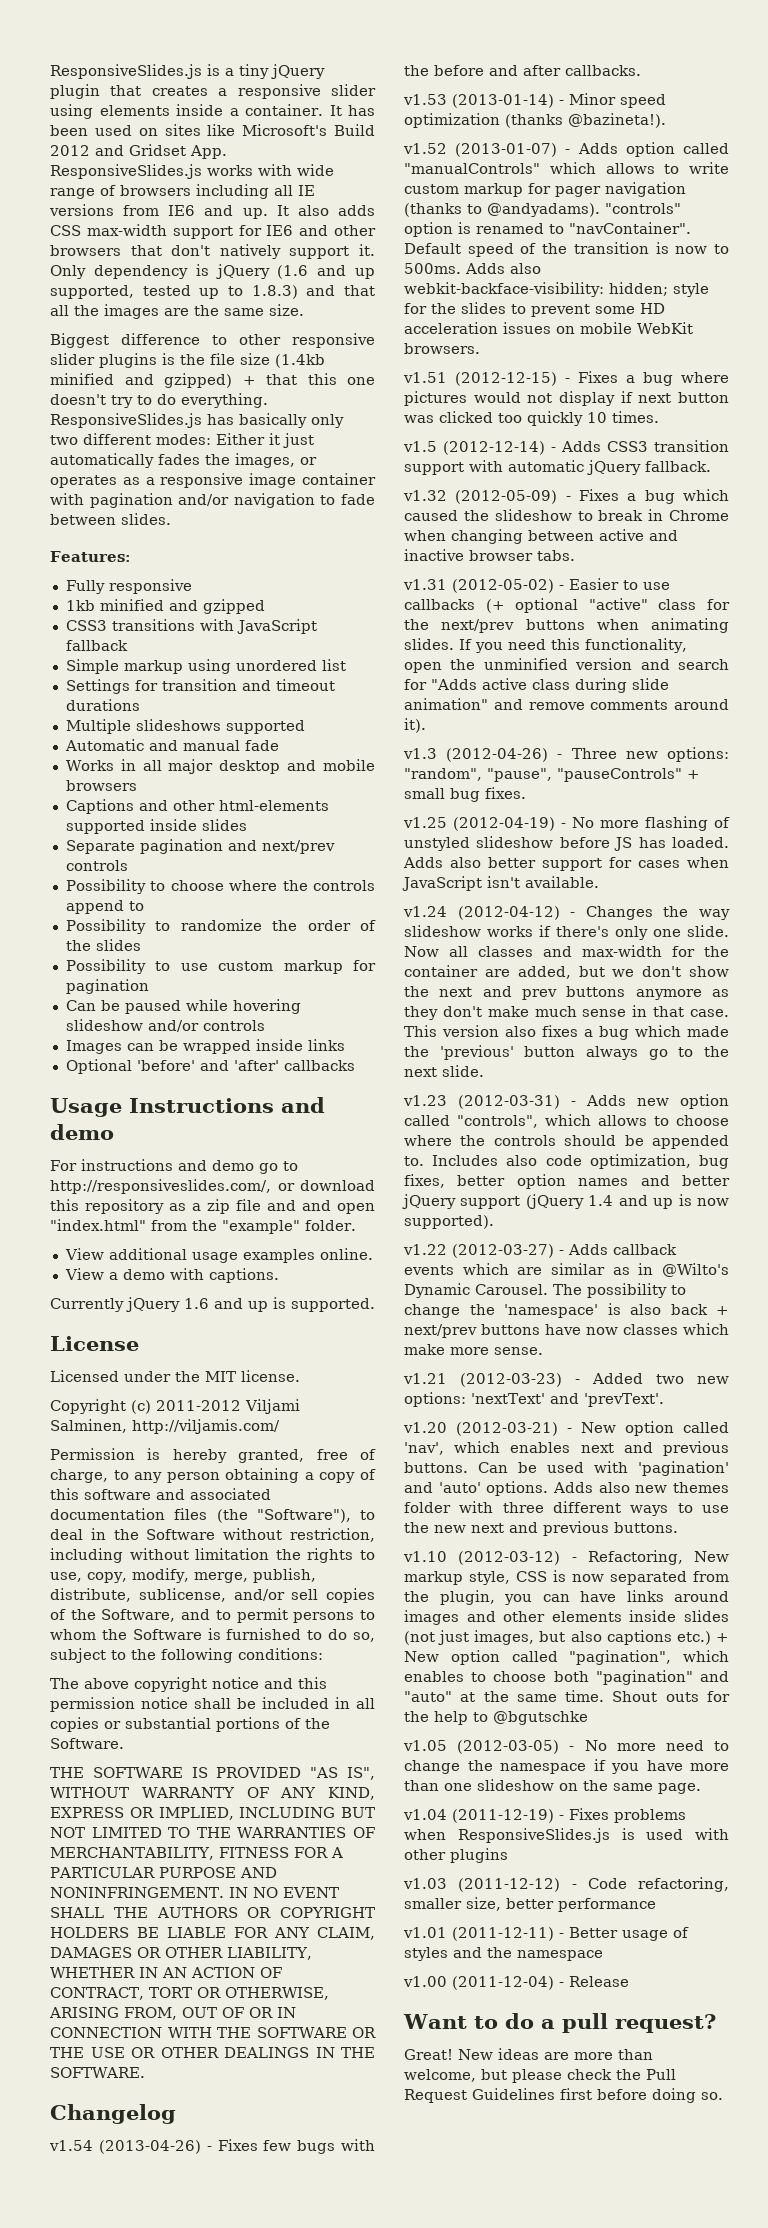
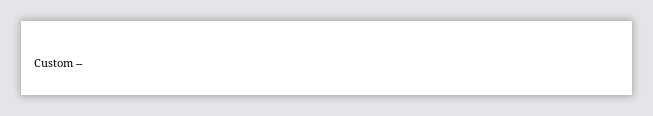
[50,64,325,79] [50,84,376,99] [50,104,375,119] [50,124,375,136] [50,144,227,159] [50,164,334,179] [50,184,315,199] [49,204,375,219] [50,224,377,239] [50,244,375,259] [50,264,375,279] [50,285,375,299] [50,304,304,319] [50,333,375,348] [50,353,325,368] [50,373,375,388] [50,393,268,408] [50,413,344,428] [50,433,314,448] [50,453,317,468] [50,473,376,488] [50,493,375,508] [50,513,171,525] [50,551,131,562] [65,579,192,594] [65,599,265,614] [65,619,317,634] [65,640,128,651] [65,659,346,674] [65,679,335,694] [65,699,140,711] [65,719,305,734] [64,739,279,751] [65,759,375,774] [65,780,137,791] [65,799,329,814] [65,819,247,834] [65,839,335,854] [65,860,128,871] [65,879,375,894] [65,900,144,914] [65,919,377,934] [65,939,141,951] [65,959,377,974] [65,979,149,994] [65,999,301,1014] [65,1019,265,1032] [65,1039,345,1054] [65,1059,355,1074] [50,1097,325,1117] [50,1124,114,1140] [50,1159,298,1174] [50,1179,375,1194] [50,1199,375,1214] [50,1219,356,1234] [64,1248,373,1263] [64,1268,279,1283] [50,1297,375,1312] [50,1336,139,1351] [50,1370,300,1382] [50,1399,300,1414] [50,1419,280,1434] [50,1448,376,1463] [50,1468,376,1483] [50,1488,271,1500] [50,1508,375,1523] [50,1528,375,1542] [50,1548,375,1563] [50,1568,316,1583] [50,1588,375,1603] [50,1608,376,1623] [50,1628,375,1642] [50,1648,323,1663] [50,1677,327,1692] [50,1697,375,1712] [50,1717,330,1732] [50,1738,124,1749] [50,1767,376,1780] [50,1787,375,1800] [50,1807,375,1820] [50,1827,375,1838] [50,1847,343,1860] [50,1867,277,1878] [50,1887,339,1898] [50,1907,375,1918] [50,1927,375,1940] [50,1947,312,1960] [50,1967,282,1978] [50,1987,329,2000] [49,2007,296,2020] [50,2027,376,2038] [50,2047,375,2058] [50,2067,145,2078] [50,2104,176,2124] [49,2139,376,2154] [404,65,641,76] [403,93,666,108] [404,113,666,128] [403,142,729,157] [404,162,729,174] [404,182,686,197] [404,203,681,217] [404,222,691,237] [404,242,729,257] [404,263,541,274] [404,282,709,297] [404,302,665,317] [404,322,693,334] [404,343,480,354] [403,371,729,386] [404,391,729,406] [404,411,659,426] [403,440,729,455] [404,460,711,475] [403,489,729,504] [404,509,729,521] [404,529,678,544] [404,549,575,561] [403,578,670,593] [404,598,730,613] [404,618,729,633] [404,638,687,653] [404,658,729,673] [404,678,669,693] [404,698,729,710] [404,718,426,733] [403,747,729,762] [404,768,700,782] [404,787,526,802] [403,816,730,831] [404,836,729,851] [403,857,729,871] [402,876,599,891] [403,906,730,920] [404,925,729,940] [404,945,729,957] [404,965,729,979] [404,986,729,1000] [404,1005,729,1020] [404,1025,729,1040] [404,1045,729,1060] [404,1065,484,1077] [403,1094,729,1109] [404,1114,729,1128] [404,1135,729,1149] [404,1154,729,1169] [404,1174,730,1189] [402,1194,729,1209] [404,1215,494,1229] [403,1244,677,1258] [404,1263,729,1277] [404,1283,686,1298] [404,1303,729,1318] [404,1323,729,1338] [404,1344,543,1355] [403,1373,729,1387] [404,1392,664,1407] [403,1421,729,1436] [404,1441,729,1456] [404,1461,729,1476] [404,1481,729,1496] [404,1501,729,1516] [404,1521,678,1536] [403,1550,729,1565] [404,1570,729,1585] [404,1590,729,1605] [404,1610,729,1625] [404,1630,729,1645] [404,1650,729,1665] [404,1670,729,1685] [404,1690,730,1702] [404,1711,588,1725] [403,1740,729,1754] [404,1759,729,1774] [404,1779,701,1794] [403,1808,686,1823] [404,1828,729,1843] [404,1848,508,1863] [403,1877,729,1892] [404,1897,656,1912] [403,1927,689,1941] [404,1947,603,1961] [403,1976,629,1990] [403,2013,716,2033] [404,2048,653,2060] [404,2069,676,2083] [404,2088,723,2103] ResponsiveSlides.js is a tiny jQuery plugin that creates a responsive slider using elements inside a container. It has been used on sites like Microsoft's Build 2012 and Gridset App. ResponsiveSlides.js works with wide range of browsers including all IE versions from IE6 and up. It also adds CSS max-width support for IE6 and other browsers that don't natively support it. Only dependency is jQuery (1.6 and up supported, tested up to 1.8.3) and that all the images are the same size. // Biggest difference to other responsive slider plugins is the file size (1.4kb minified and gzipped) + that this one doesn't try to do everything. ResponsiveSlides.js has basically only two different modes: Either it just automatically fades the images, or operates as a responsive image container with pagination and/or navigation to fade between slides. // Features: // Fully responsive // 1kb minified and gzipped // CSS3 transitions with JavaScript fallback // Simple markup using unordered list // Settings for transition and timeout durations // Multiple slideshows supported // Automatic and manual fade // Works in all major desktop and mobile browsers // Captions and other html-elements supported inside slides // Separate pagination and next/prev controls // Possibility to choose where the controls append to // Possibility to randomize the order of the slides // Possibility to use custom markup for pagination // Can be paused while hovering slideshow and/or controls // Images can be wrapped inside links // Optional 'before' and 'after' callbacks // Usage Instructions and demo // For instructions and demo go to http://responsiveslides.com/, or download this repository as a zip file and and open "index.html" from the "example" folder. // View additional usage examples online. // View a demo with captions. // Currently jQuery 1.6 and up is supported. // License // Licensed under the MIT license. // Copyright (c) 2011-2012 Viljami Salminen, http://viljamis.com/ // Permission is hereby granted, free of charge, to any person obtaining a copy of this software and associated documentation files (the "Software"), to deal in the Software without restriction, including without limitation the rights to use, copy, modify, merge, publish, distribute, sublicense, and/or sell copies of the Software, and to permit persons to whom the Software is furnished to do so, subject to the following conditions: // The above copyright notice and this permission notice shall be included in all copies or substantial portions of the Software. // THE SOFTWARE IS PROVIDED "AS IS", WITHOUT WARRANTY OF ANY KIND, EXPRESS OR IMPLIED, INCLUDING BUT NOT LIMITED TO THE WARRANTIES OF MERCHANTABILITY, FITNESS FOR A PARTICULAR PURPOSE AND NONINFRINGEMENT. IN NO EVENT SHALL THE AUTHORS OR COPYRIGHT HOLDERS BE LIABLE FOR ANY CLAIM, DAMAGES OR OTHER LIABILITY, WHETHER IN AN ACTION OF CONTRACT, TORT OR OTHERWISE, ARISING FROM, OUT OF OR IN CONNECTION WITH THE SOFTWARE OR THE USE OR OTHER DEALINGS IN THE SOFTWARE. // Changelog // v1.54 (2013-04-26) - Fixes few bugs with the before and after callbacks. // v1.53 (2013-01-14) - Minor speed optimization (thanks @bazineta!). // v1.52 (2013-01-07) - Adds option called "manualControls" which allows to write custom markup for pager navigation (thanks to @andyadams). "controls" option is renamed to "navContainer". Default speed of the transition is now to 500ms. Adds also webkit-backface-visibility: hidden; style for the slides to prevent some HD acceleration issues on mobile WebKit browsers. // v1.51 (2012-12-15) - Fixes a bug where pictures would not display if next button was clicked too quickly 10 times. // v1.5 (2012-12-14) - Adds CSS3 transition support with automatic jQuery fallback. // v1.32 (2012-05-09) - Fixes a bug which caused the slideshow to break in Chrome when changing between active and inactive browser tabs. // v1.31 (2012-05-02) - Easier to use callbacks (+ optional "active" class for the next/prev buttons when animating slides. If you need this functionality, open the unminified version and search for "Adds active class during slide animation" and remove comments around it). // v1.3 (2012-04-26) - Three new options: "random", "pause", "pauseControls" + small bug fixes. // v1.25 (2012-04-19) - No more flashing of unstyled slideshow before JS has loaded. Adds also better support for cases when JavaScript isn't available. // v1.24 (2012-04-12) - Changes the way slideshow works if there's only one slide. Now all classes and max-width for the container are added, but we don't show the next and prev buttons anymore as they don't make much sense in that case. This version also fixes a bug which made the 'previous' button always go to the next slide. // v1.23 (2012-03-31) - Adds new option called "controls", which allows to choose where the controls should be appended to. Includes also code optimization, bug fixes, better option names and better jQuery support (jQuery 1.4 and up is now supported). // v1.22 (2012-03-27) - Adds callback events which are similar as in @Wilto's Dynamic Carousel. The possibility to change the 'namespace' is also back + next/prev buttons have now classes which make more sense. // v1.21 (2012-03-23) - Added two new options: 'nextText' and 'prevText'. // v1.20 (2012-03-21) - New option called 'nav', which enables next and previous buttons. Can be used with 'pagination' and 'auto' options. Adds also new themes folder with three different ways to use the new next and previous buttons. // v1.10 (2012-03-12) - Refactoring, New markup style, CSS is now separated from the plugin, you can have links around images and other elements inside slides (not just images, but also captions etc.) + New option called "pagination", which enables to choose both "pagination" and "auto" at the same time. Shout outs for the help to @bgutschke // v1.05 (2012-03-05) - No more need to change the namespace if you have more than one slideshow on the same page. // v1.04 (2011-12-19) - Fixes problems when ResponsiveSlides.js is used with other plugins // v1.03 (2011-12-12) - Code refactoring, smaller size, better performance // v1.01 (2011-12-11) - Better usage of styles and the namespace // v1.00 (2011-12-04) - Release // Want to do a pull request? // Great! New ideas are more than welcome, but please check the Pull Request Guidelines first before doing so. -> [34,59,83,67] Custom --

